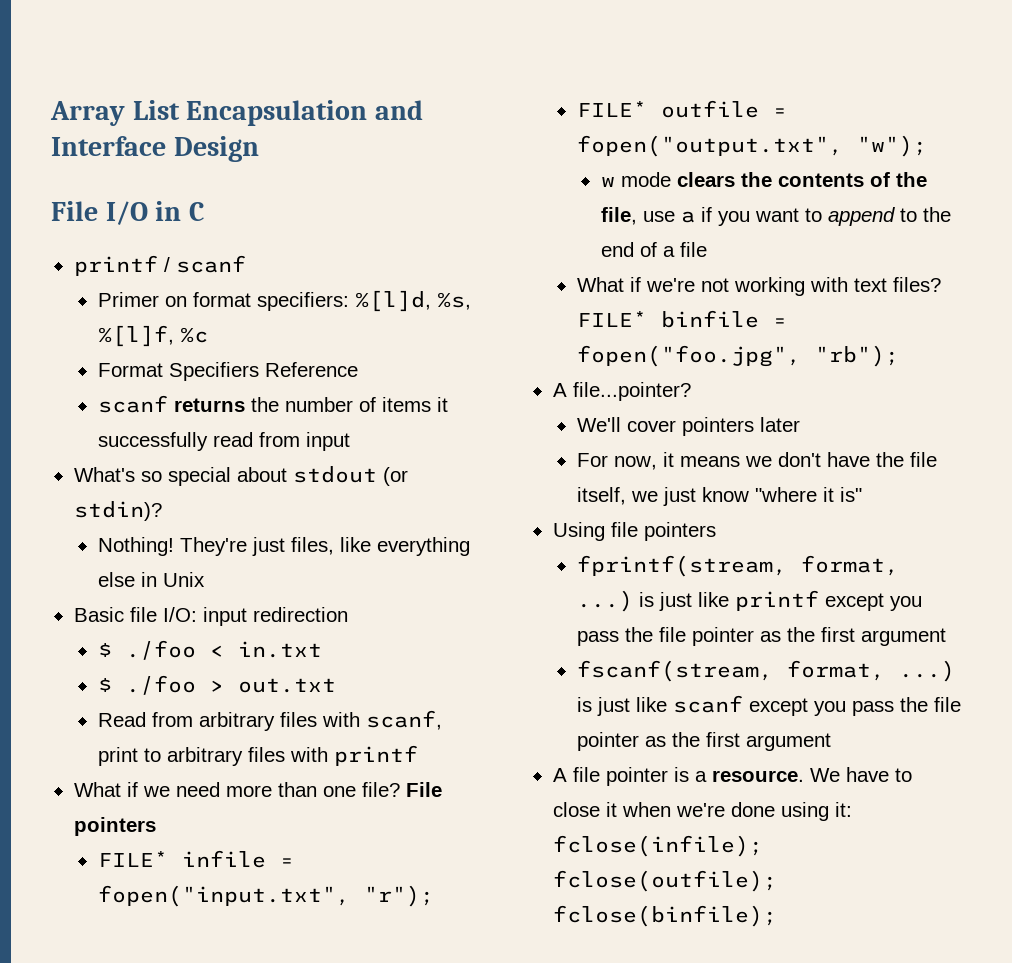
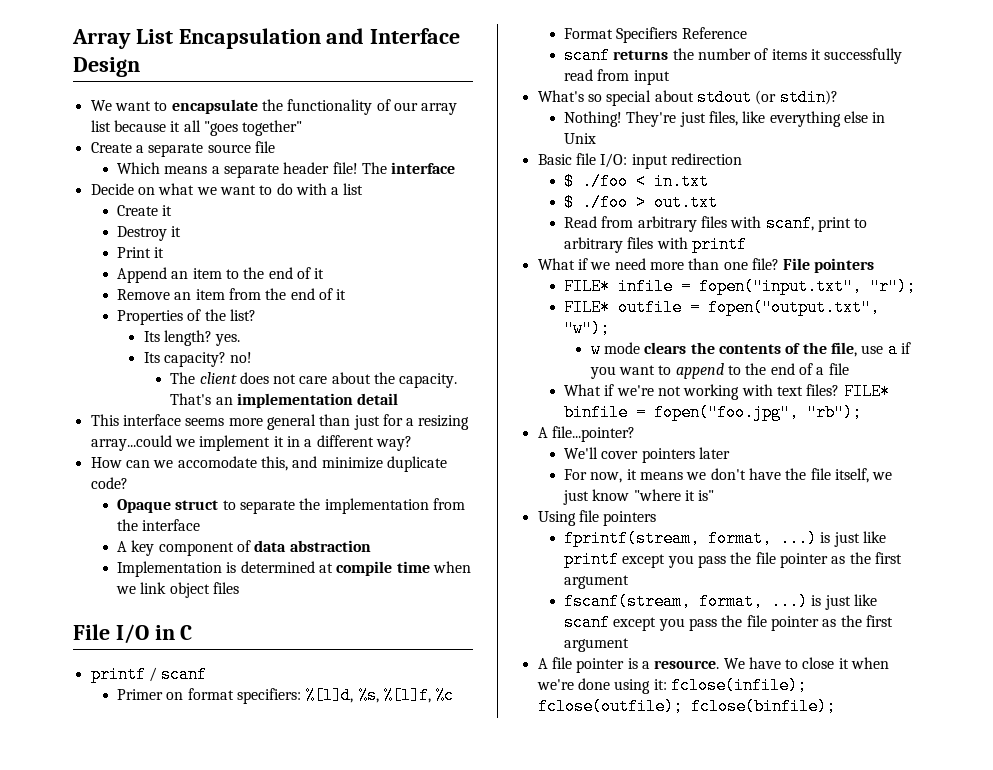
(259, 149) none -> [90,99,458,115] [90,120,303,136] [90,141,275,157] [117,162,456,178] [90,183,364,195] [117,205,173,216] [117,226,182,241] [117,247,165,258] [117,267,325,283] [117,288,347,300] [117,309,257,325] [143,330,241,346] [143,352,253,367] [170,372,458,388] [170,393,399,408] [90,414,470,430] [90,435,412,451] [90,456,447,472] [90,477,128,489] [117,498,466,514] [117,519,201,531] [117,540,371,556] [117,561,472,577] [116,582,240,598] // We want to encapsulate the functionality of our array list because it all "goes together" // Create a separate source file // Which means a separate header file! The interface // Decide on what we want to do with a list // Create it // Destroy it // Print it // Append an item to the end of it // Remove an item from the end of it // Properties of the list? // Its length? yes. // Its capacity? no! // The client does not care about the capacity. That's an implementation detail // This interface seems more general than just for a resizing array...could we implement it in a different way? // How can we accomodate this, and minimize duplicate code? // Opaque struct to separate the implementation from the interface // A key component of data abstraction // Implementation is determined at compile time when we link object files

